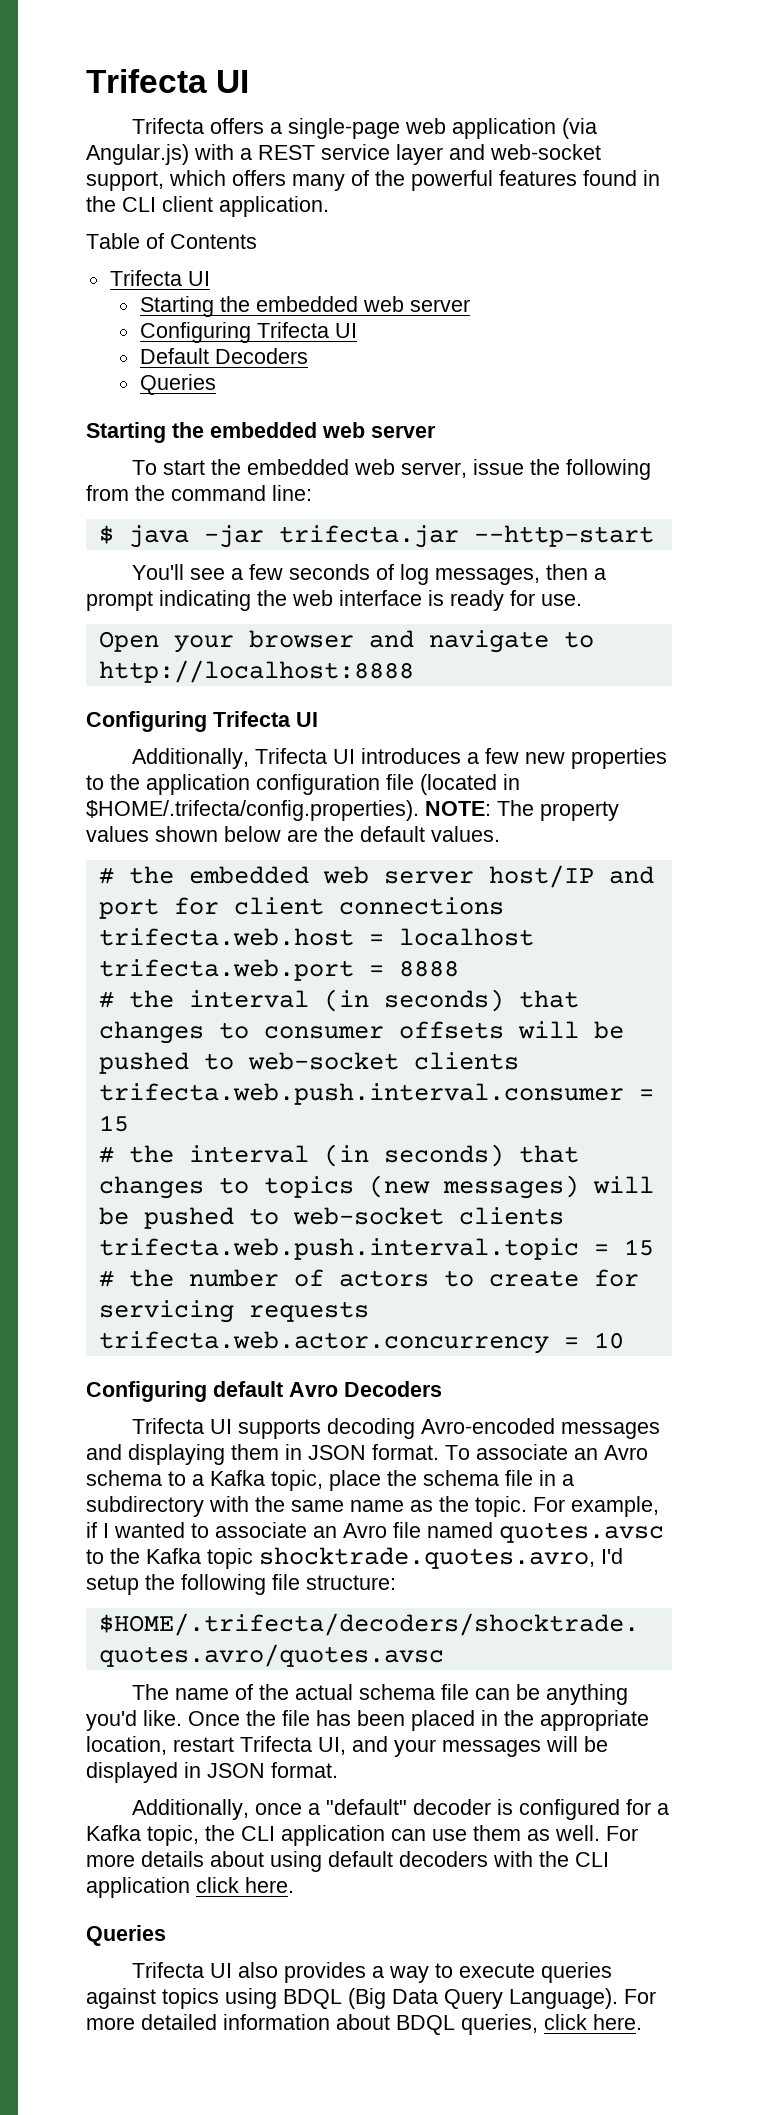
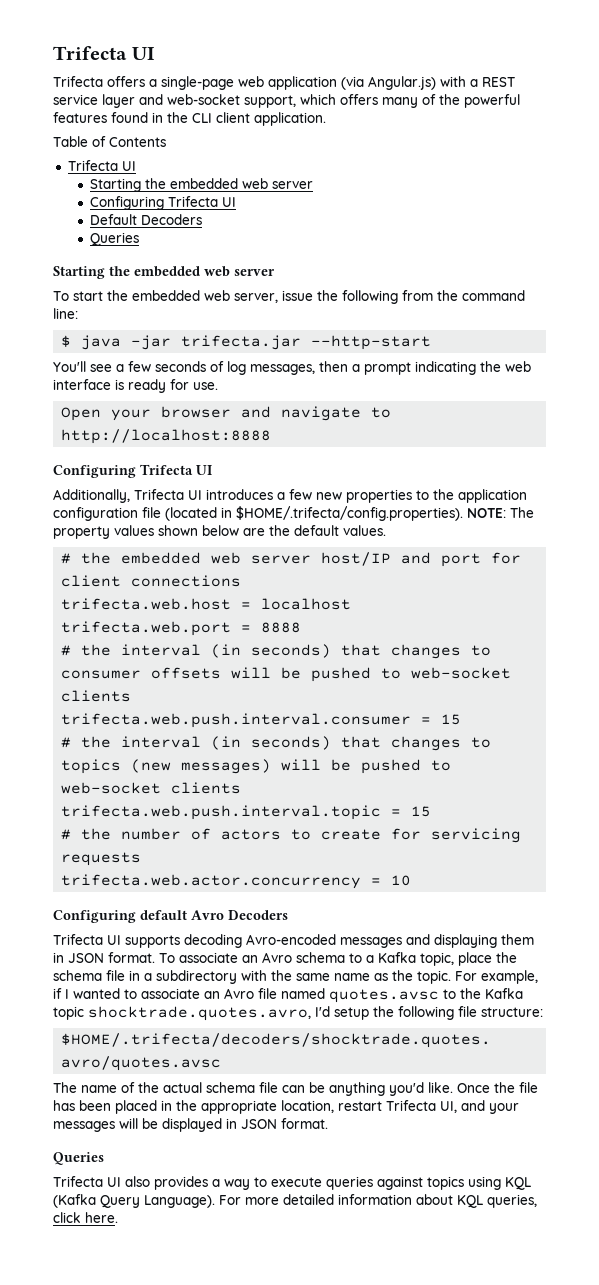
[131,1799,669,1820] [86,1825,638,1846] [86,1851,609,1872] [86,1877,294,1898] // Additionally, once a "default" decoder is configured for a Kafka topic, the CLI application can use them as well. For more details about using default decoders with the CLI application click here. -> (328, 1123) none
[283,1988,438,2009] BDQL (Big Data -> [505,1177,531,1190] [53,1194,96,1208] KQL (Kafka
[396,2015,455,2035] BDQL -> [457,1195,483,1208] KQL

